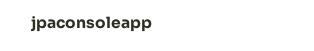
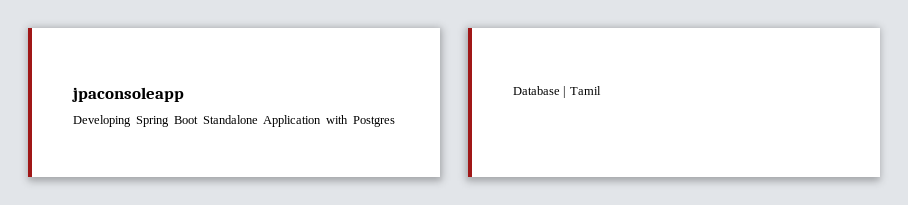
(152, 24) none -> [73,115,395,127] [513,86,601,98] // Developing Spring Boot Standalone Application with Postgres Database | Tamil

